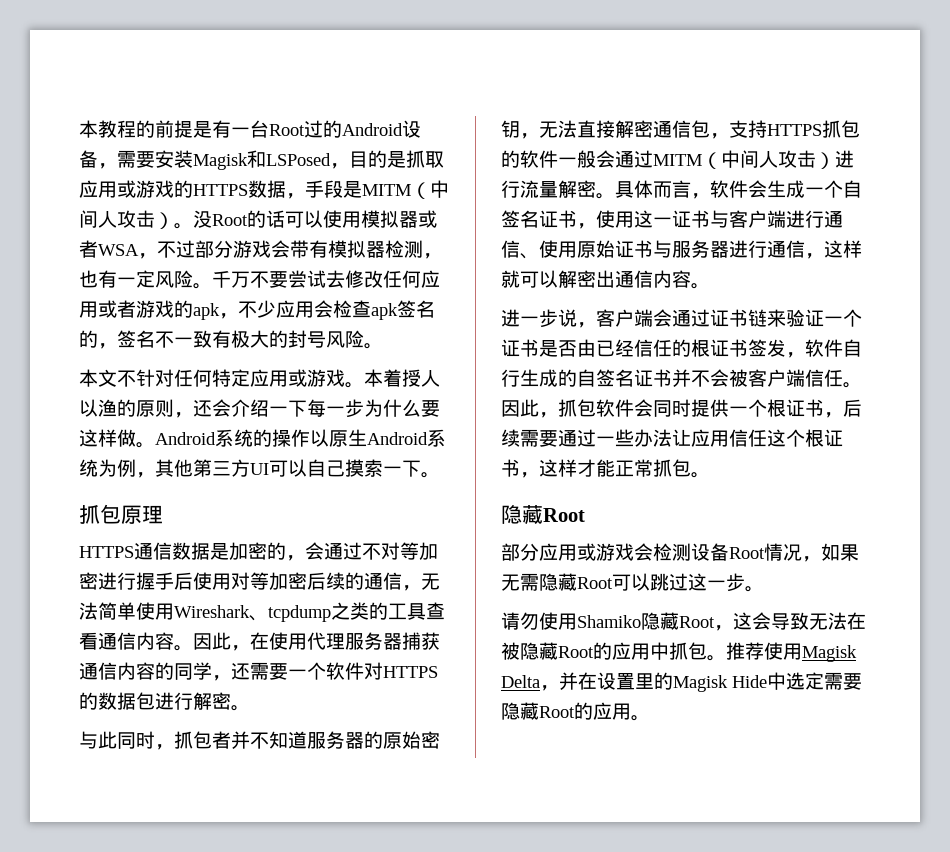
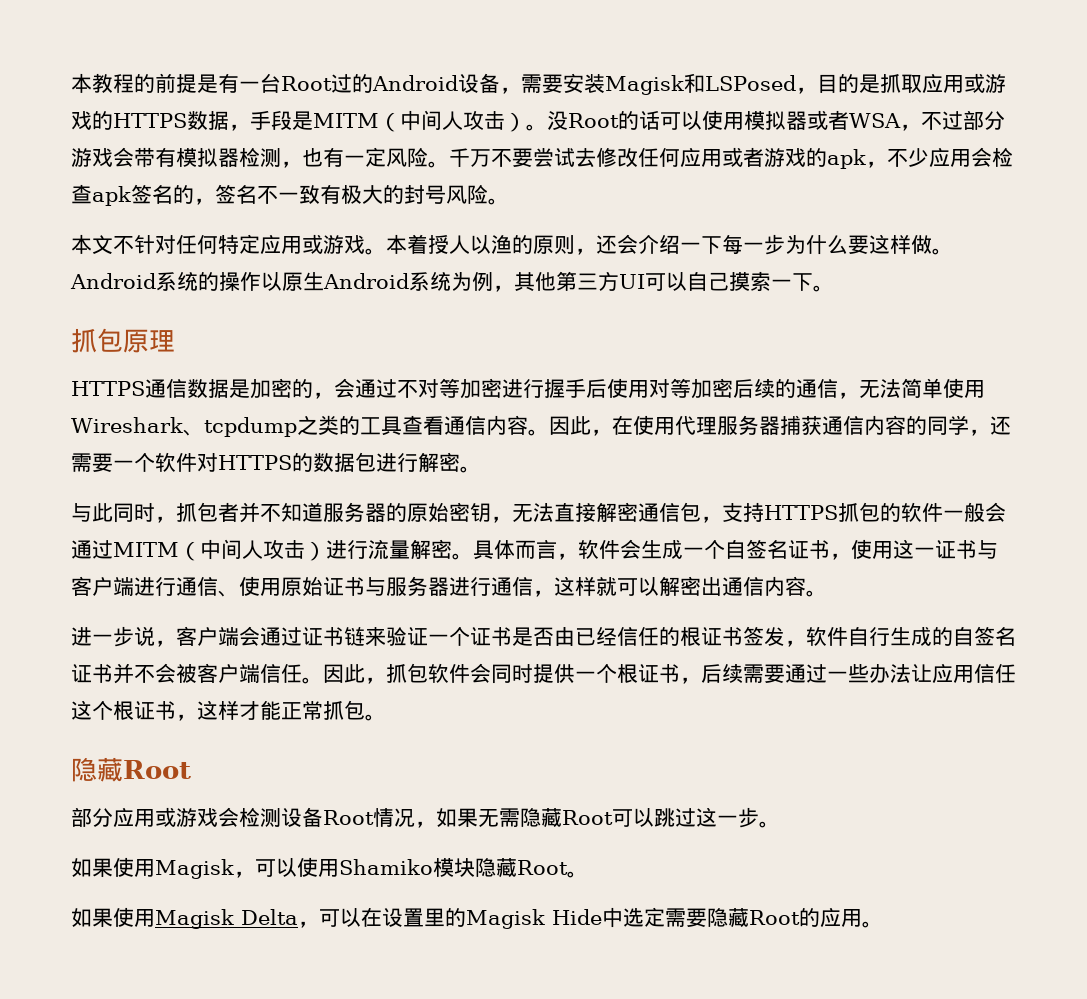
[501,612,539,630] 请勿 -> [71,857,297,879] 如果使用Magisk，可以
[641,612,866,631] [501,642,764,661] 隐藏Root，这会导致无法在被隐藏Root的应用中抓包。推荐 -> [433,858,588,878] [71,908,113,927] 模块隐藏Root。 // 如果
[559,672,578,690] 并 -> [319,908,361,927] 可以

